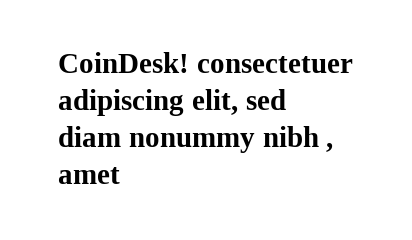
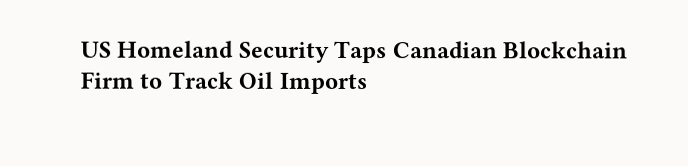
[58,52,353,73] [58,89,286,116] [58,126,334,153] [58,167,120,184] CoinDesk! consectetuer adipiscing elit, sed diam nonummy nibh , amet -> [81,40,629,64] [80,71,368,95] US Homeland Security Taps Canadian Blockchain Firm to Track Oil Imports

